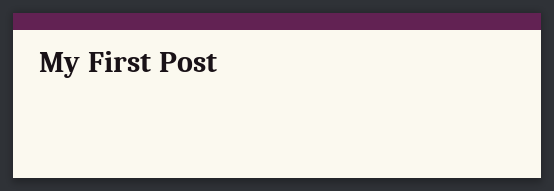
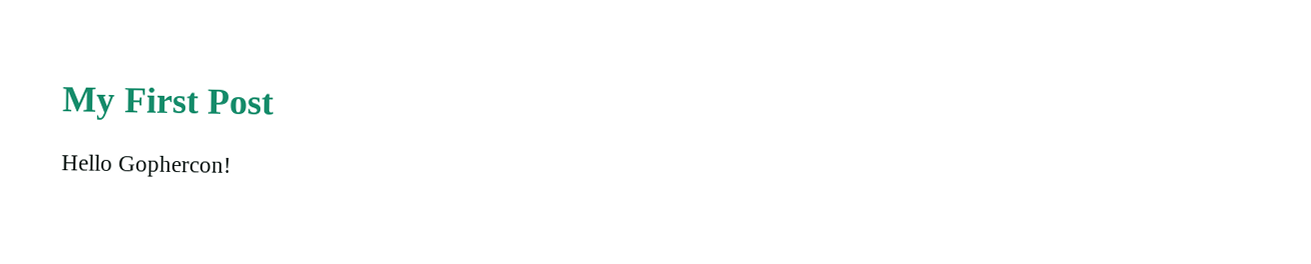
(218, 62) none -> [61,154,233,178] // Hello Gophercon!

